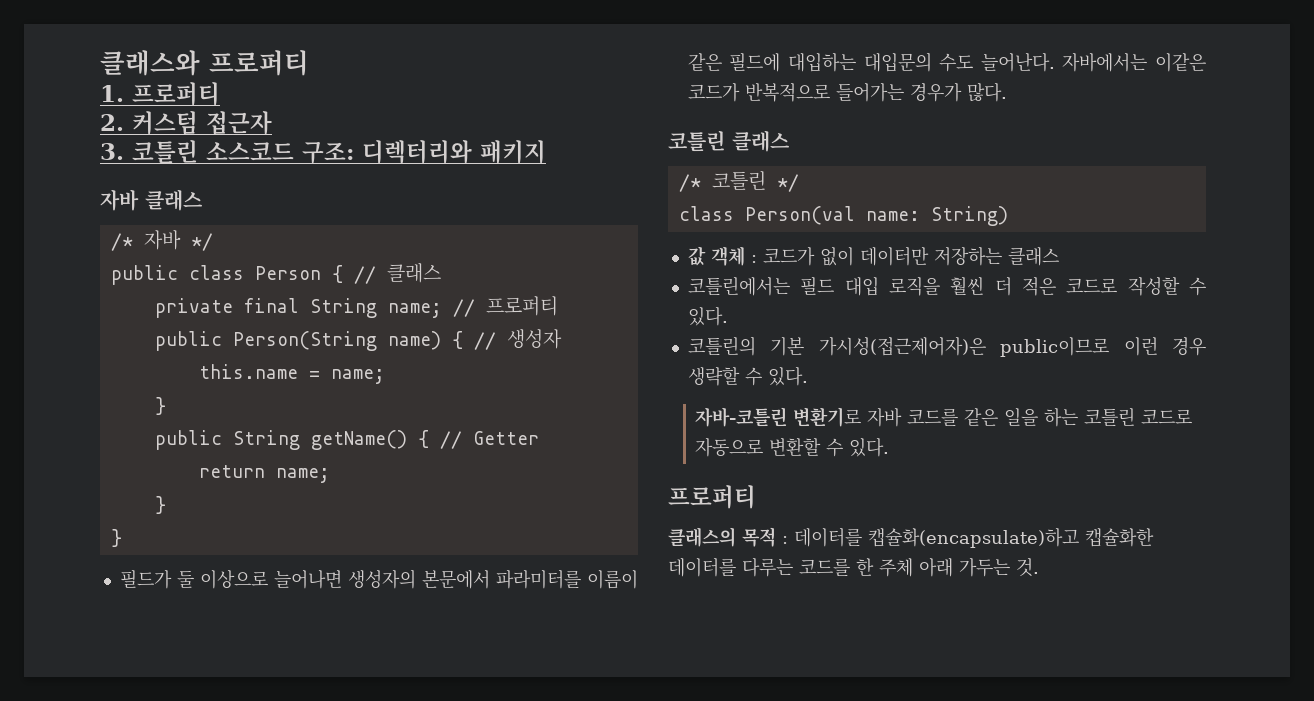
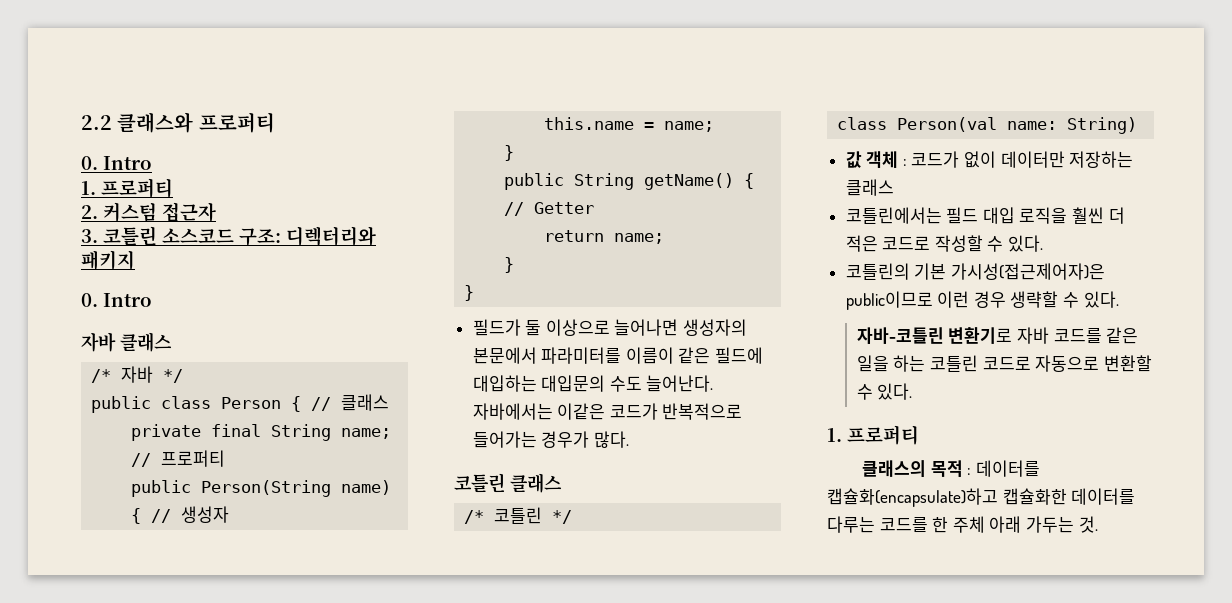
(100, 63) none -> [81,115,112,130] 2.2
(309, 63) none -> [81,156,152,170] // 0. Intro
(546, 152) none -> [81,293,152,307] // 0. Intro
(890, 447) none -> [827,428,842,442] 1.

